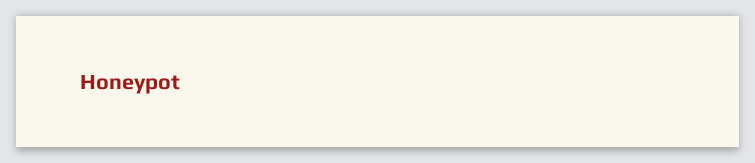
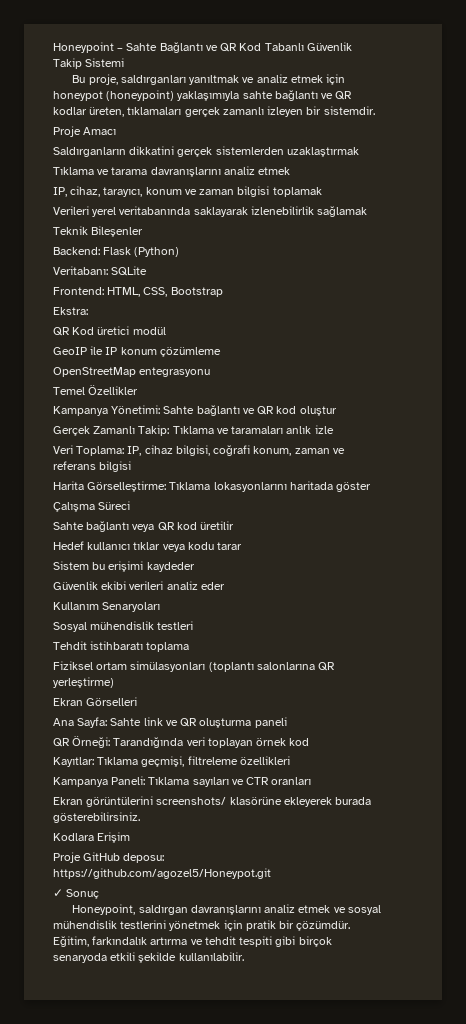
[80,75,180,94] Honeypot -> [53,42,352,53] [53,58,125,69] [72,74,346,85] [53,90,353,101] [53,106,375,117] [53,126,117,137] [53,146,359,157] [53,166,291,177] [53,186,322,197] [53,206,368,217] [53,226,144,237] [53,247,180,257] [53,266,148,276] [53,287,223,297] [53,307,88,315] [53,326,166,336] [53,346,221,357] [53,367,211,377] [53,385,139,395] [53,405,337,416] [53,425,334,436] [53,445,345,456] [53,461,132,472] [53,481,372,492] [53,501,131,512] [53,521,235,532] [53,541,243,552] [53,561,195,572] [53,581,225,590] [53,602,161,612] [53,621,194,632] [53,641,190,652] [53,661,336,672] [53,677,114,688] [53,697,138,706] [53,717,287,728] [53,736,310,748] [53,756,290,767] [53,776,312,787] [53,796,372,807] [53,812,140,823] [53,832,131,843] [53,852,165,863] [53,868,271,879] [53,889,100,899] [72,904,381,915] [53,920,351,931] [53,936,332,947] [53,952,244,963] Honeypoint – Sahte Bağlantı ve QR Kod Tabanlı Güvenlik Takip Sistemi // Bu proje, saldırganları yanıltmak ve analiz etmek için honeypot (honeypoint) yaklaşımıyla sahte bağlantı ve QR kodlar üreten, tıklamaları gerçek zamanlı izleyen bir sistemdir. // Proje Amacı // Saldırganların dikkatini gerçek sistemlerden uzaklaştırmak // Tıklama ve tarama davranışlarını analiz etmek // IP, cihaz, tarayıcı, konum ve zaman bilgisi toplamak // Verileri yerel veritabanında saklayarak izlenebilirlik sağlamak // Teknik Bileşenler // Backend: Flask (Python) // Veritabanı: SQLite // Frontend: HTML, CSS, Bootstrap // Ekstra: // QR Kod üretici modül // GeoIP ile IP konum çözümleme // OpenStreetMap entegrasyonu // Temel Özellikler // Kampanya Yönetimi: Sahte bağlantı ve QR kod oluştur // Gerçek Zamanlı Takip: Tıklama ve taramaları anlık izle // Veri Toplama: IP, cihaz bilgisi, coğrafi konum, zaman ve referans bilgisi // Harita Görselleştirme: Tıklama lokasyonlarını haritada göster // Çalışma Süreci // Sahte bağlantı veya QR kod üretilir // Hedef kullanıcı tıklar veya kodu tarar // Sistem bu erişimi kaydeder // Güvenlik ekibi verileri analiz eder // Kullanım Senaryoları // Sosyal mühendislik testleri // Tehdit istihbaratı toplama // Fiziksel ortam simülasyonları (toplantı salonlarına QR yerleştirme) // Ekran Görselleri // Ana Sayfa: Sahte link ve QR oluşturma paneli // QR Örneği: Tarandığında veri toplayan örnek kod // Kayıtlar: Tıklama geçmişi, filtreleme özellikleri // Kampanya Paneli: Tıklama sayıları ve CTR oranları // Ekran görüntülerini screenshots/ klasörüne ekleyerek burada gösterebilirsiniz. // Kodlara Erişim // Proje GitHub deposu: https://github.com/agozel5/Honeypot.git // ✓ Sonuç // Honeypoint, saldırgan davranışlarını analiz etmek ve sosyal mühendislik testlerini yönetmek için pratik bir çözümdür. Eğitim, farkındalık artırma ve tehdit tespiti gibi birçok senaryoda etkili şekilde kullanılabilir.

